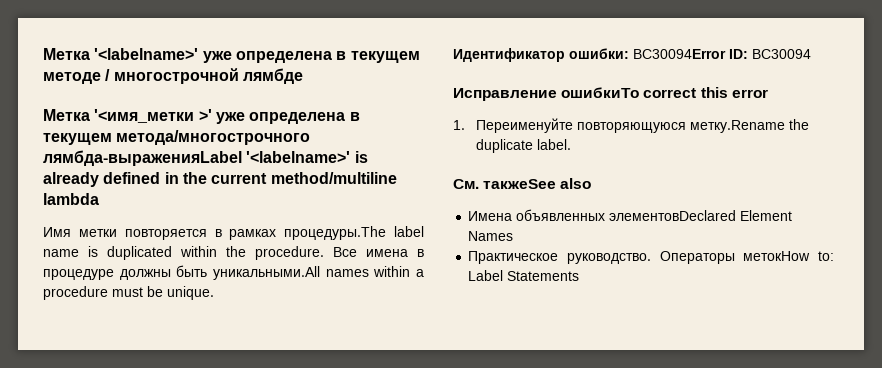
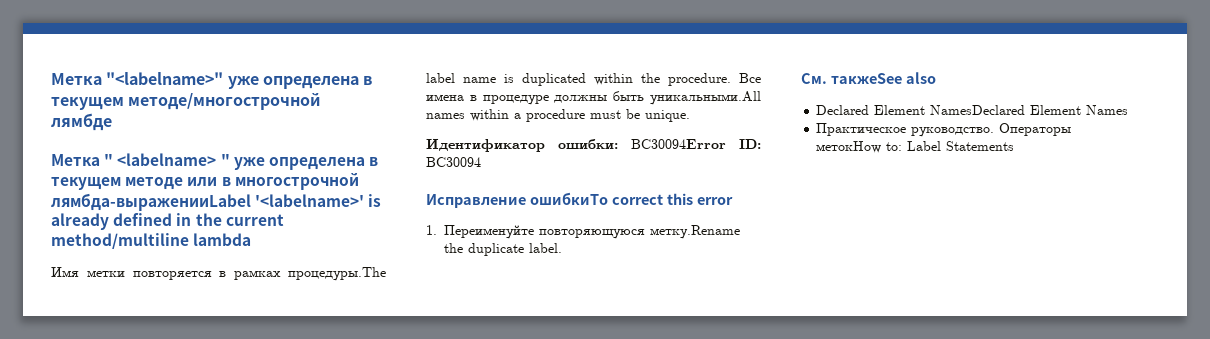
[43,48,199,60] Метка '<labelname>' -> [51,72,373,89] [51,93,322,110] [51,113,112,131] [51,153,230,166] Метка "<labelname>" уже определена в текущем методе/многострочной лямбде // Метка " <labelname> "
[105,68,303,84] [43,109,360,124] [43,130,311,145] [43,150,242,166] / многострочной лямбде // Метка '<имя_метки >' уже определена в текущем метода/многострочного лямбда-выраженияLabel -> [187,173,359,190] [51,193,251,211] или в многострочной лямбда-выраженииLabel
[468,209,737,221] Имена объявленных элементовDeclared -> [816,105,1026,115] Declared Element NamesDeclared

